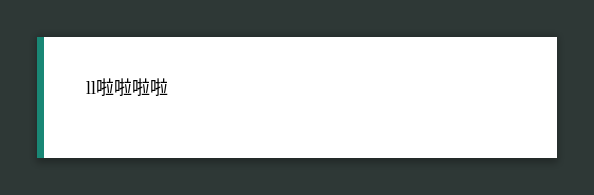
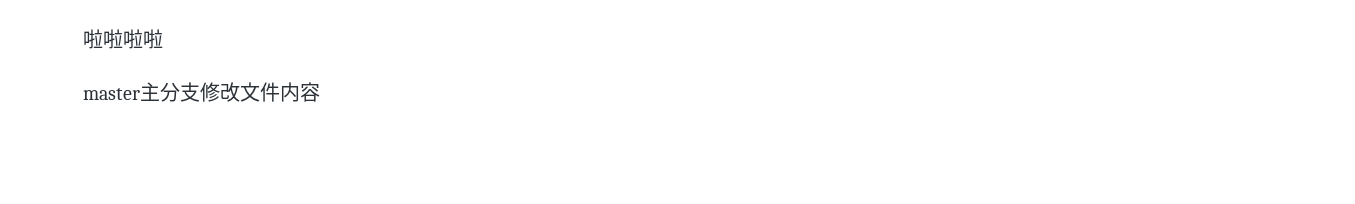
[86,81,96,94] ll -> (83, 39) none
(168, 87) none -> [83,82,320,102] // master主分支修改文件内容

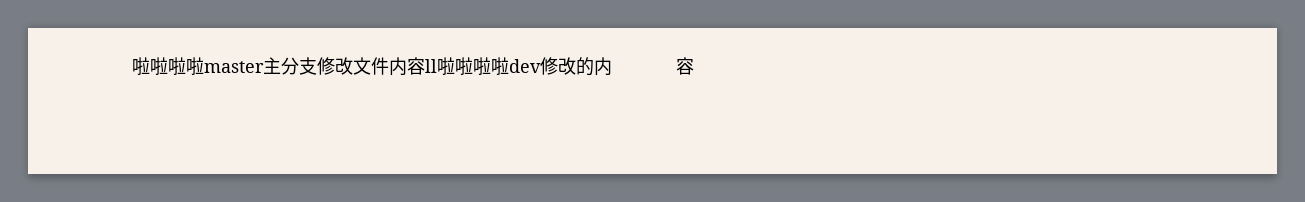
[83,29,163,49] 啦啦啦啦 // -> [132,57,205,75] 啦啦啦啦
(320, 92) none -> [425,57,694,76] ll啦啦啦啦dev修改的内容

